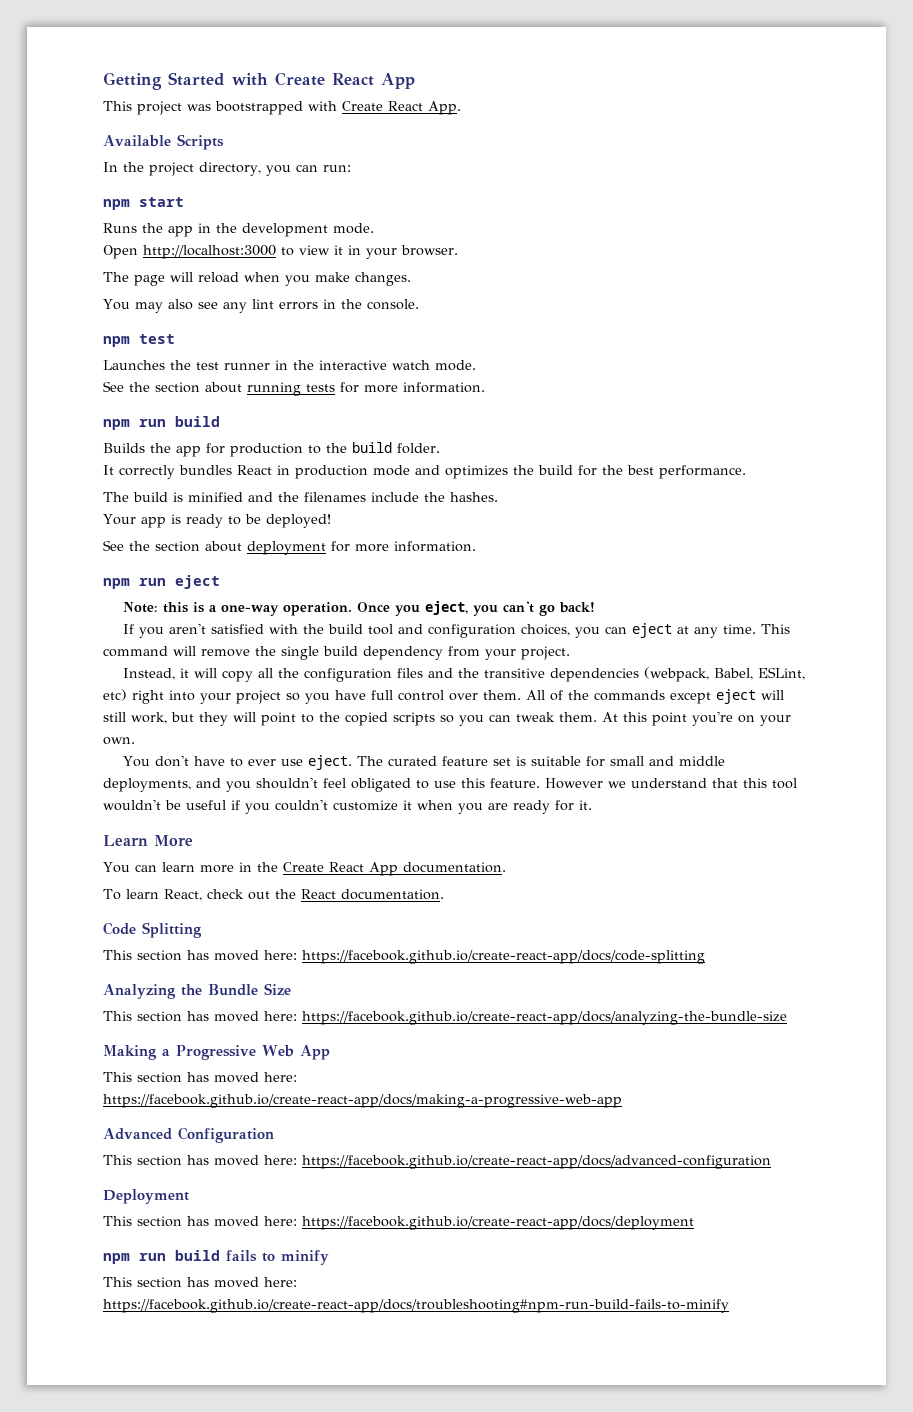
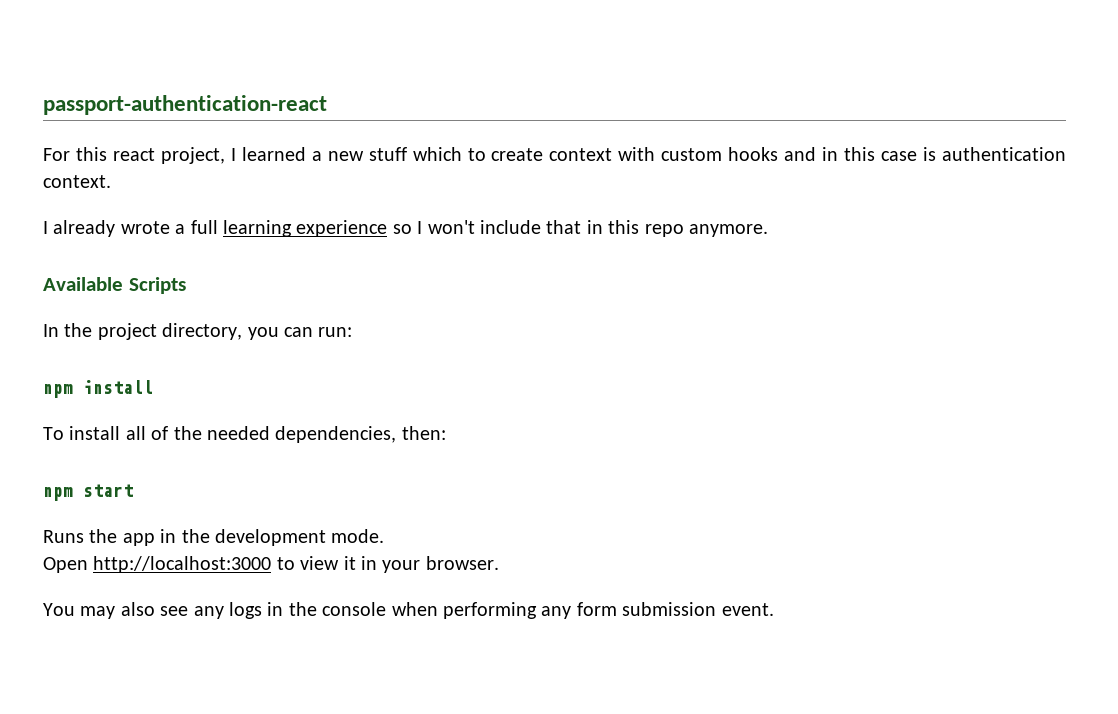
[103,72,415,90] [103,101,461,115] Getting Started with Create React App // This project was bootstrapped with Create React App. -> [43,95,327,115] [43,147,1067,164] [43,175,111,188] [43,220,768,237] passport-authentication-react // For this react project, I learned a new stuff which to create context with custom hooks and in this case is authentication context. // I already wrote a full learning experience so I won't include that in this repo anymore.
(351, 168) none -> [43,380,153,398] [43,426,446,443] // npm install // To install all of the needed dependencies, then:
[103,272,411,286] // The page will reload when you make changes. -> (499, 563) none
[251,299,419,310] [103,334,175,347] [103,360,476,371] [103,381,485,396] [103,416,220,430] [103,442,440,457] [103,465,746,479] [103,492,498,502] [103,514,331,528] [103,540,476,555] [103,575,220,589] [122,601,595,616] [122,623,790,638] [103,646,570,660] [122,667,805,682] [103,689,784,704] [103,711,791,726] [103,737,135,745] [122,755,725,770] [103,777,797,792] [103,799,592,814] [103,835,193,846] [103,862,506,876] [103,889,444,901] [103,922,202,938] [103,950,705,964] [103,983,291,999] [103,1011,787,1025] [103,1045,330,1060] [103,1072,297,1083] [103,1094,622,1108] [103,1127,274,1143] [103,1155,771,1169] [103,1189,189,1204] [103,1216,694,1230] [103,1250,329,1265] [103,1277,297,1288] [103,1299,729,1313] lint errors in the console. // npm test // Launches the test runner in the interactive watch mode. // See the section about running tests for more information. // npm run build // Builds the app for production to the build folder. // It correctly bundles React in production mode and optimizes the build for the best performance. // The build is minified and the filenames include the hashes. // Your app is ready to be deployed! // See the section about deployment for more information. // npm run eject // Note: this is a one-way operation. Once you eject, you can't go back! // If you aren't satisfied with the build tool and configuration choices, you can eject at any time. This command will remove the single build dependency from your project. // Instead, it will copy all the configuration files and the transitive dependencies (webpack, Babel, ESLint, etc) right into your project so you have full control over them. All of the commands except eject will still work, but they will point to the copied scripts so you can tweak them. At this point you're on your own. // You don't have to ever use eject. The curated feature set is suitable for small and middle deployments, and you shouldn't feel obligated to use this feature. However we understand that this tool wouldn't be useful if you couldn't customize it when you are ready for it. // Learn More // You can learn more in the Create React App documentation. // To learn React, check out the React documentation. // Code Splitting // This section has moved here: https://facebook.github.io/create-react-app/docs/code-splitting // Analyzing the Bundle Size // This section has moved here: https://facebook.github.io/create-react-app/docs/analyzing-the-bundle-size // Making a Progressive Web App // This section has moved here: https://facebook.github.io/create-react-app/docs/making-a-progressive-web-app // Advanced Configuration // This section has moved here: https://facebook.github.io/create-react-app/docs/advanced-configuration // Deployment // This section has moved here: https://facebook.github.io/create-react-app/docs/deployment // npm run build fails to minify // This section has moved here: https://facebook.github.io/create-react-app/docs/troubleshooting#npm-run-build-fails-to-minify -> [229,602,774,619] logs in the console when performing any form submission event.

